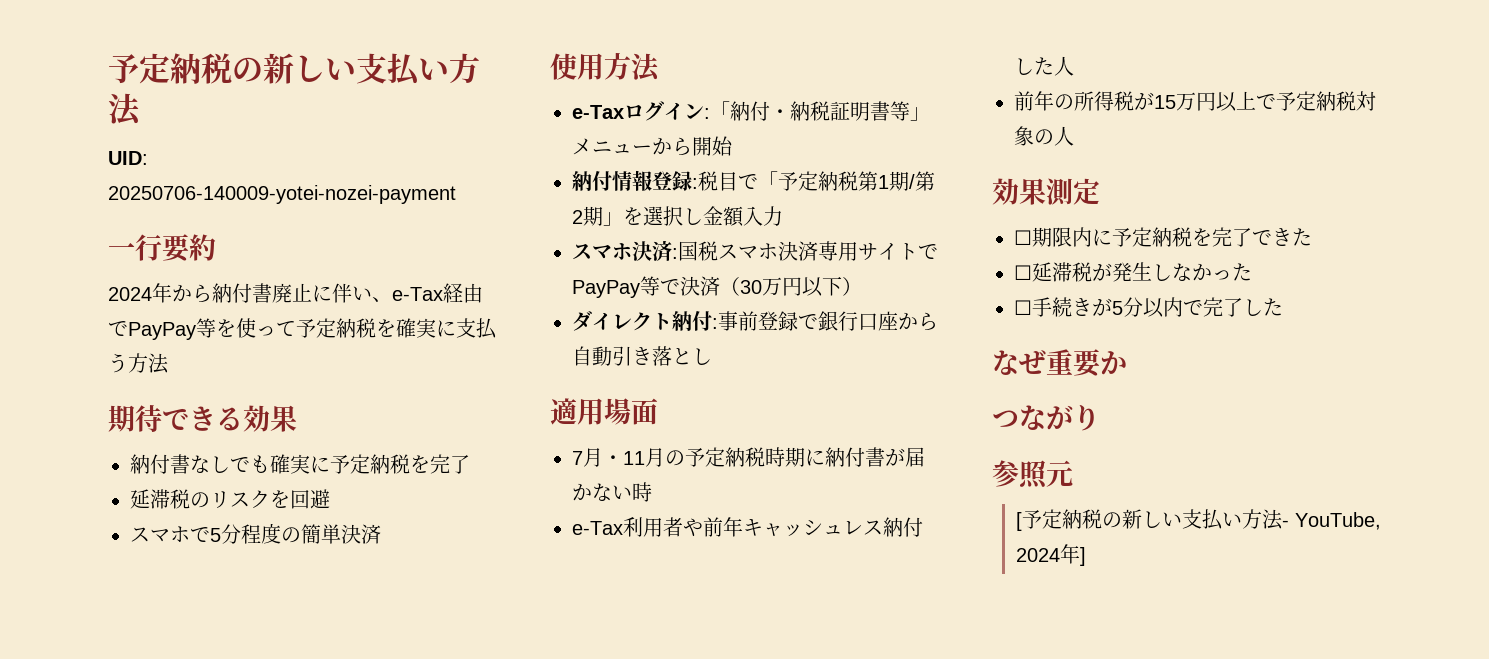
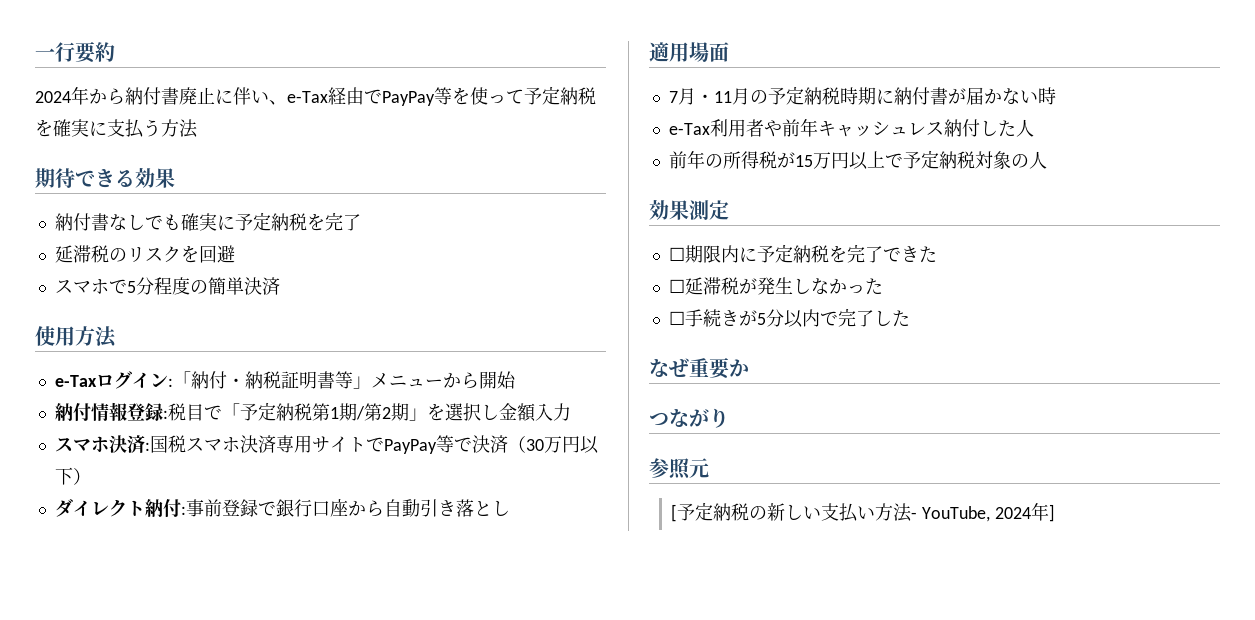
[108,53,480,86] [108,93,142,126] [108,151,148,165] [108,185,456,204] 予定納税の新しい支払い方法 // UID: 20250706-140009-yotei-nozei-payment // -> (35, 54) none

